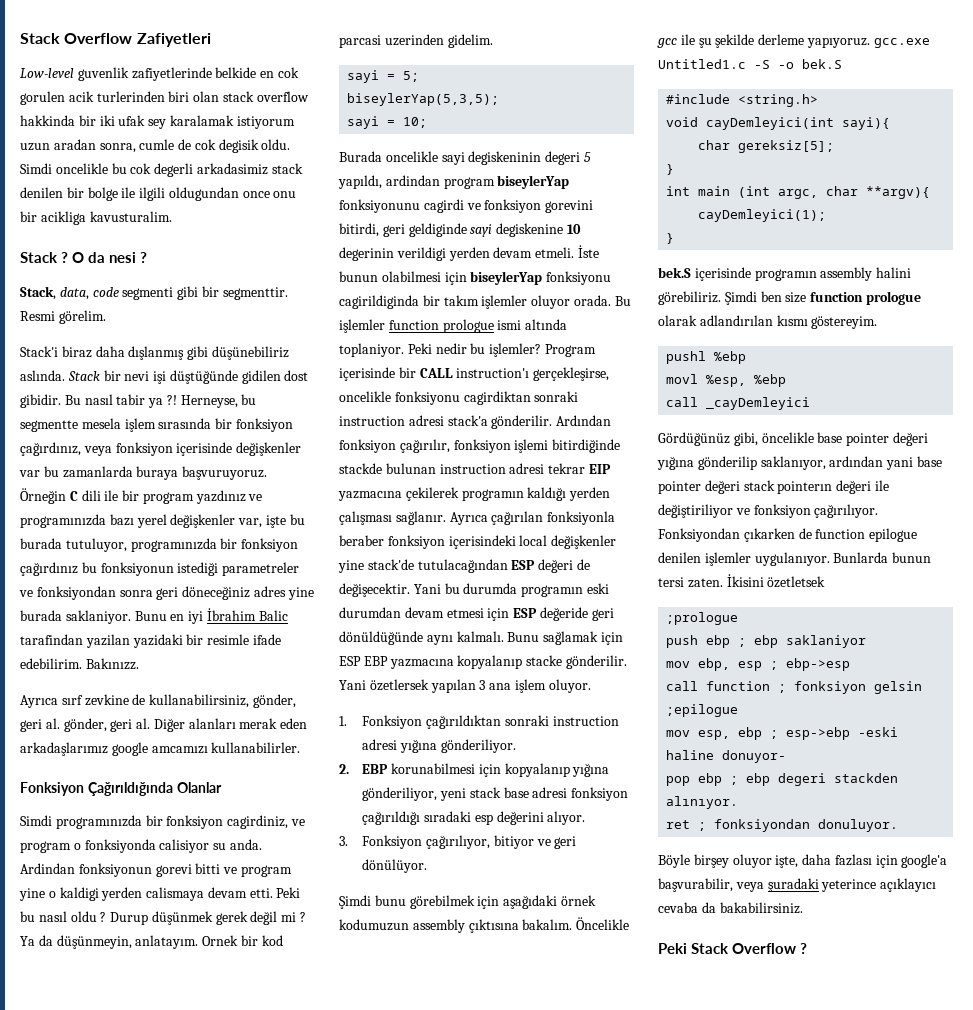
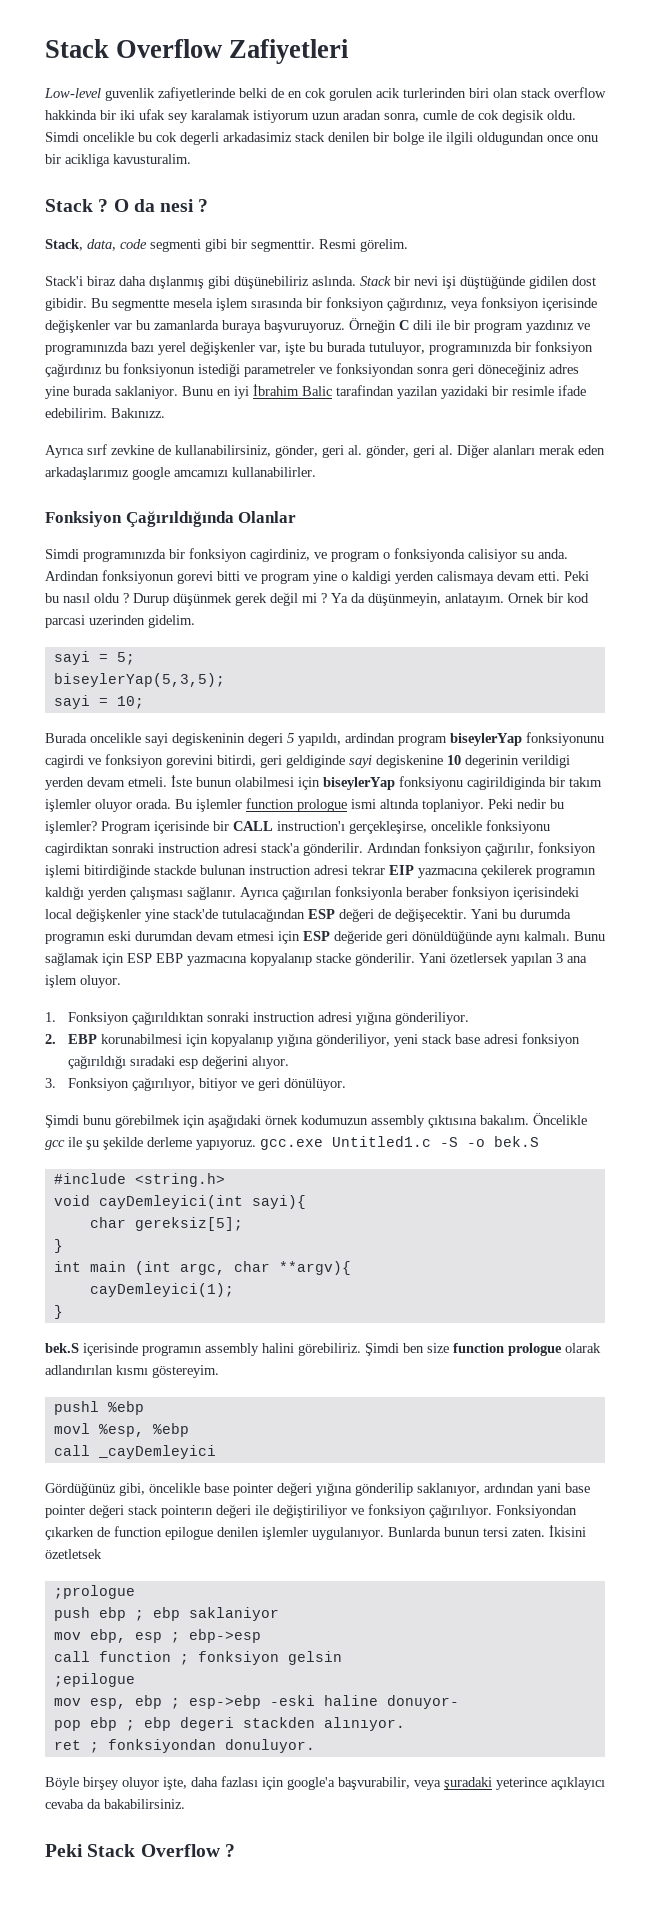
[215,67,257,78] belkide -> [239,88,284,98] belki de
[84,394,257,408] nasıl tabir ya ?! Herneyse, bu -> (108, 303) none

